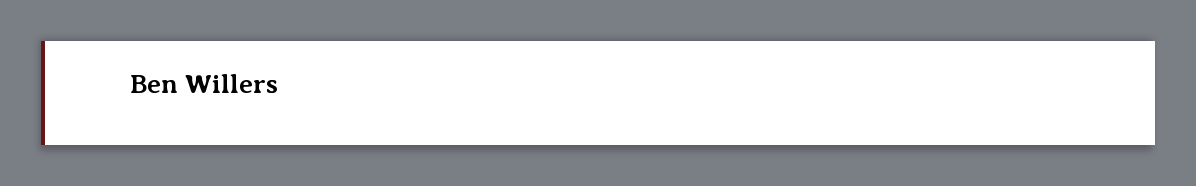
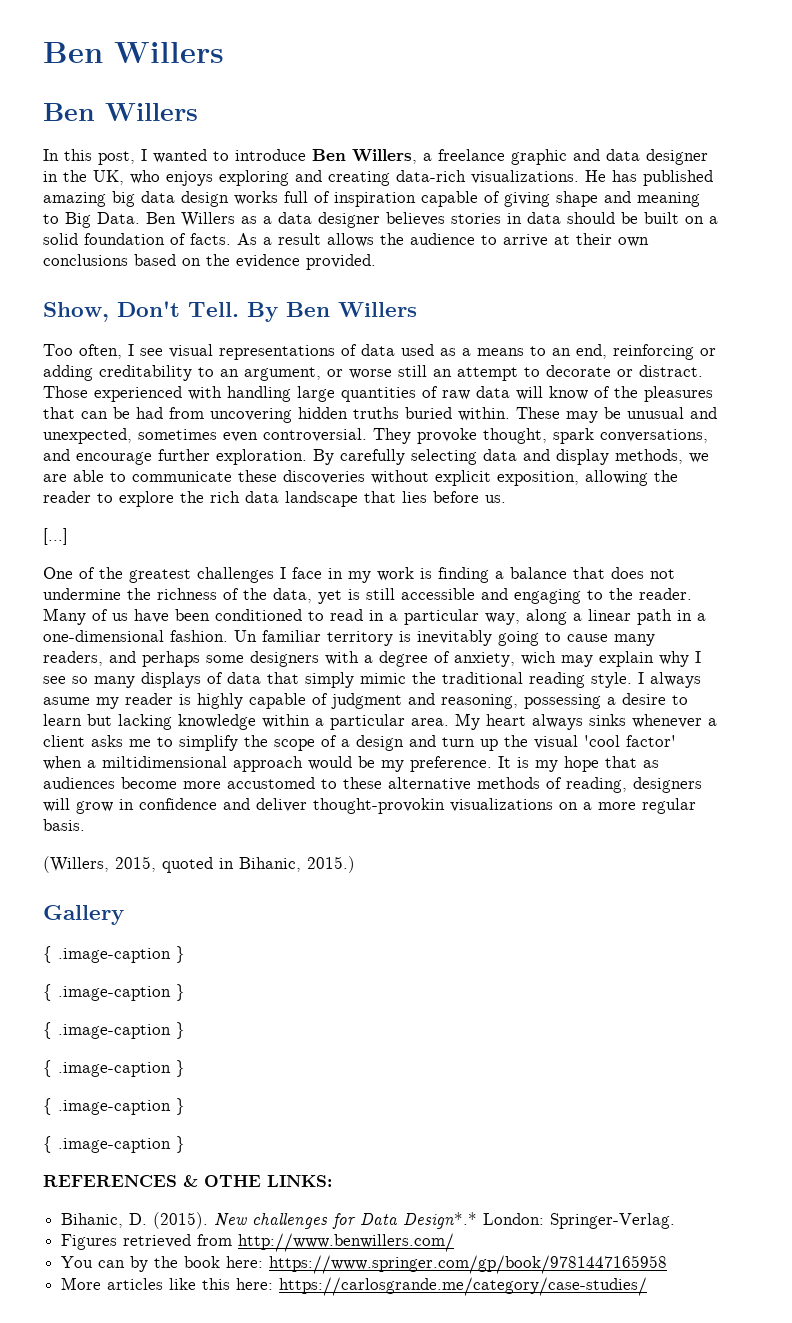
[130,74,279,93] Ben Willers -> [43,42,224,63] [43,103,198,121] [43,149,708,165] [43,170,713,186] [43,191,700,207] [43,212,718,228] [43,233,649,247] [43,254,376,270] [43,301,417,322] [43,344,716,360] [43,365,703,381] [43,386,713,402] [43,407,717,423] [43,428,708,444] [43,449,709,465] [43,470,678,486] [43,491,506,507] [43,528,68,545] [43,567,675,583] [43,588,692,604] [43,608,706,625] [43,630,655,646] [43,651,701,667] [43,672,701,688] [43,693,688,709] [43,713,717,730] [43,735,676,751] [43,756,659,772] [43,777,702,793] [43,798,696,814] [43,819,85,831] [43,856,355,873] [43,905,124,925] [43,946,185,963] [43,984,185,1001] [43,1022,185,1039] [43,1060,185,1077] [43,1098,185,1115] [43,1136,185,1153] [43,1175,332,1187] [61,1212,676,1229] [61,1233,455,1252] [61,1255,668,1274] [61,1277,648,1296] Ben Willers // Ben Willers // In this post, I wanted to introduce Ben Willers, a freelance graphic and data designer in the UK, who enjoys exploring and creating data-rich visualizations. He has published amazing big data design works full of inspiration capable of giving shape and meaning to Big Data. Ben Willers as a data designer believes stories in data should be built on a solid foundation of facts. As a result allows the audience to arrive at their own conclusions based on the evidence provided. // Show, Don't Tell. By Ben Willers // Too often, I see visual representations of data used as a means to an end, reinforcing or adding creditability to an argument, or worse still an attempt to decorate or distract. Those experienced with handling large quantities of raw data will know of the pleasures that can be had from uncovering hidden truths buried within. These may be unusual and unexpected, sometimes even controversial. They provoke thought, spark conversations, and encourage further exploration. By carefully selecting data and display methods, we are able to communicate these discoveries without explicit exposition, allowing the reader to explore the rich data landscape that lies before us. // [...] // One of the greatest challenges I face in my work is finding a balance that does not undermine the richness of the data, yet is still accessible and engaging to the reader. Many of us have been conditioned to read in a particular way, along a linear path in a one-dimensional fashion. Un familiar territory is inevitably going to cause many readers, and perhaps some designers with a degree of anxiety, wich may explain why I see so many displays of data that simply mimic the traditional reading style. I always asume my reader is highly capable of judgment and reasoning, possessing a desire to learn but lacking knowledge within a particular area. My heart always sinks whenever a client asks me to simplify the scope of a design and turn up the visual 'cool factor' when a miltidimensional approach would be my preference. It is my hope that as audiences become more accustomed to these alternative methods of reading, designers will grow in confidence and deliver thought-provokin visualizations on a more regular basis. // (Willers, 2015, quoted in Bihanic, 2015.) // Gallery // { .image-caption } // { .image-caption } // { .image-caption } // { .image-caption } // { .image-caption } // { .image-caption } // REFERENCES & OTHE LINKS: // Bihanic, D. (2015). New challenges for Data Design*.* London: Springer-Verlag. // Figures retrieved from http://www.benwillers.com/ // You can by the book here: https://www.springer.com/gp/book/9781447165958 // More articles like this here: https://carlosgrande.me/category/case-studies/

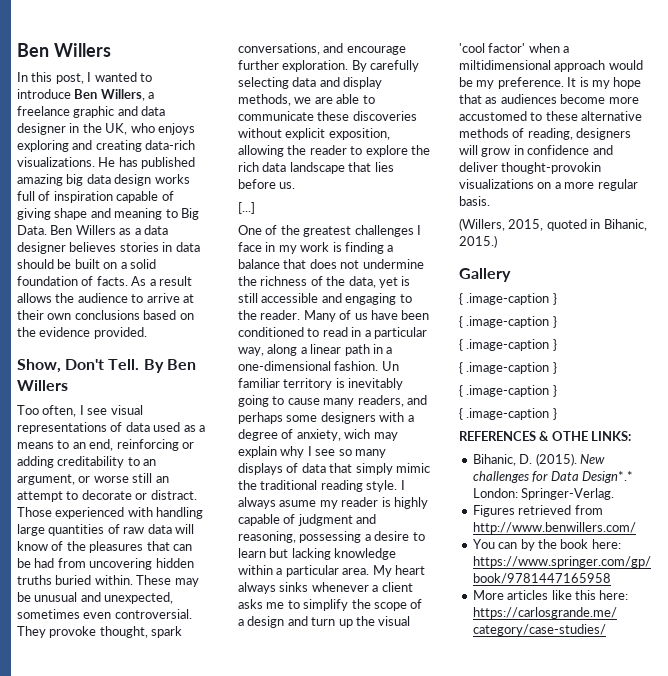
[43,42,224,63] [43,103,198,121] Ben Willers // Ben Willers -> [17,43,111,57] Ben Willers

